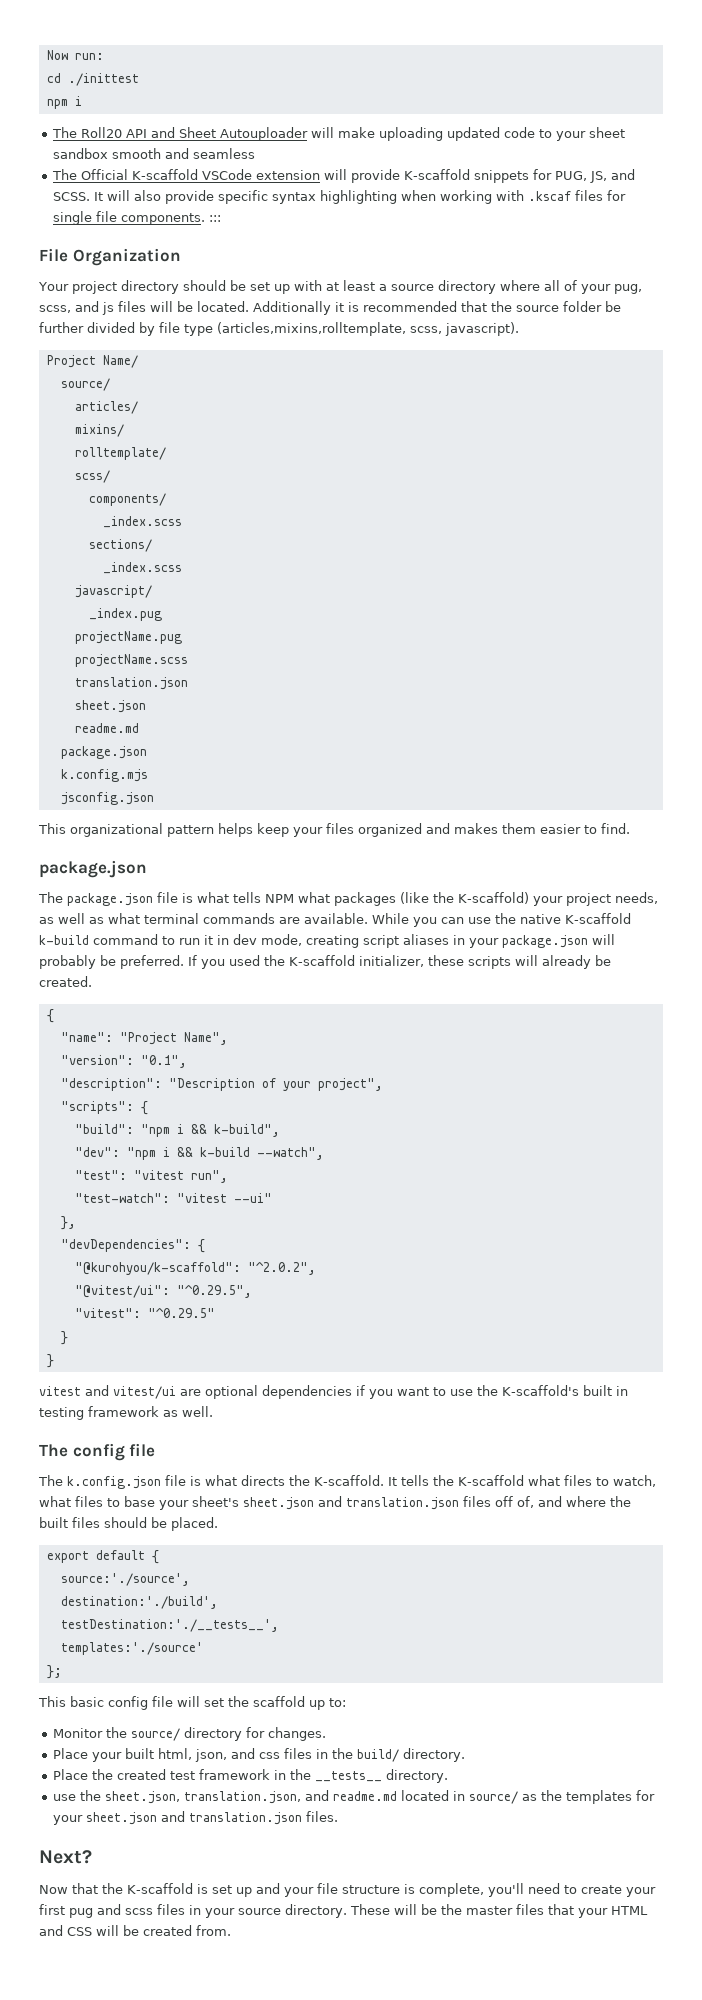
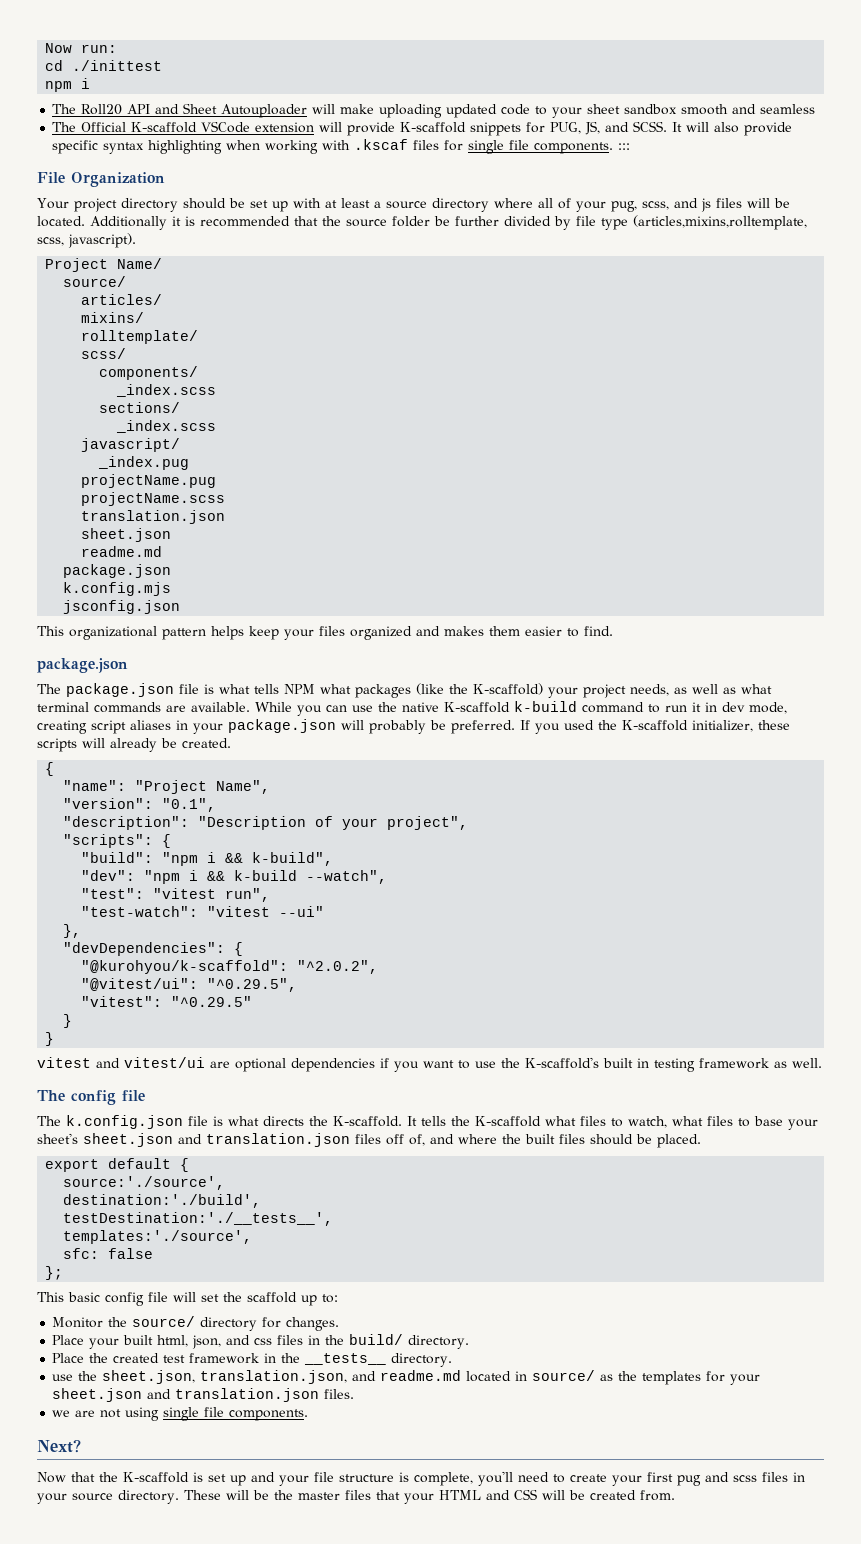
[60,1642,203,1655] templates:'./source' -> [63,1230,253,1244] [63,1248,154,1259] templates:'./source', // sfc: false
(338, 1816) none -> [52,1407,309,1421] // we are not using single file components.

